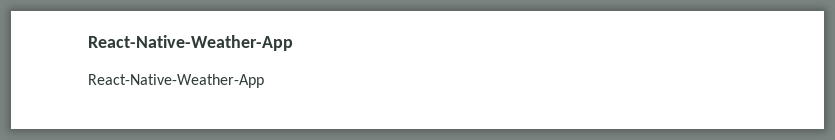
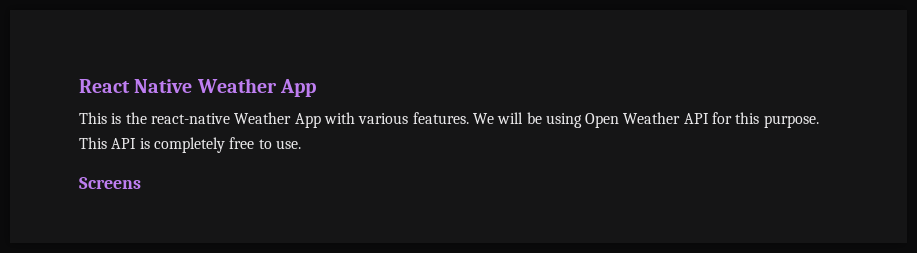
[88,35,293,51] [88,74,264,88] React-Native-Weather-App // React-Native-Weather-App -> [79,78,317,97] [79,112,819,128] [79,137,301,153] [79,177,141,189] React Native Weather App // This is the react-native Weather App with various features. We will be using Open Weather API for this purpose. This API is completely free to use. // Screens

